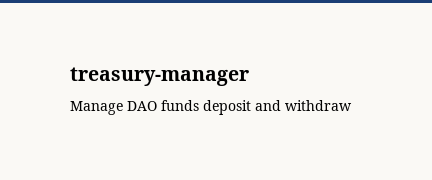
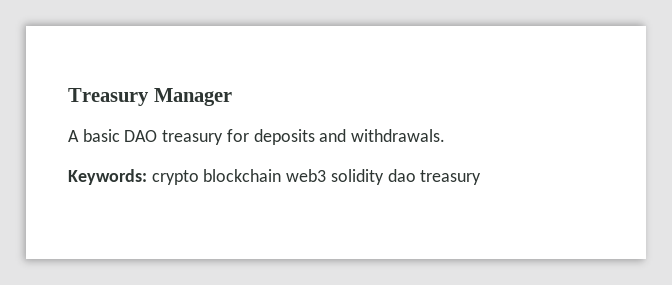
[70,67,249,86] [70,100,352,115] treasury-manager // Manage DAO funds deposit and withdraw -> [68,88,232,106] [68,129,446,145] [68,169,482,185] Treasury Manager // A basic DAO treasury for deposits and withdrawals. // Keywords: crypto blockchain web3 solidity dao treasury

